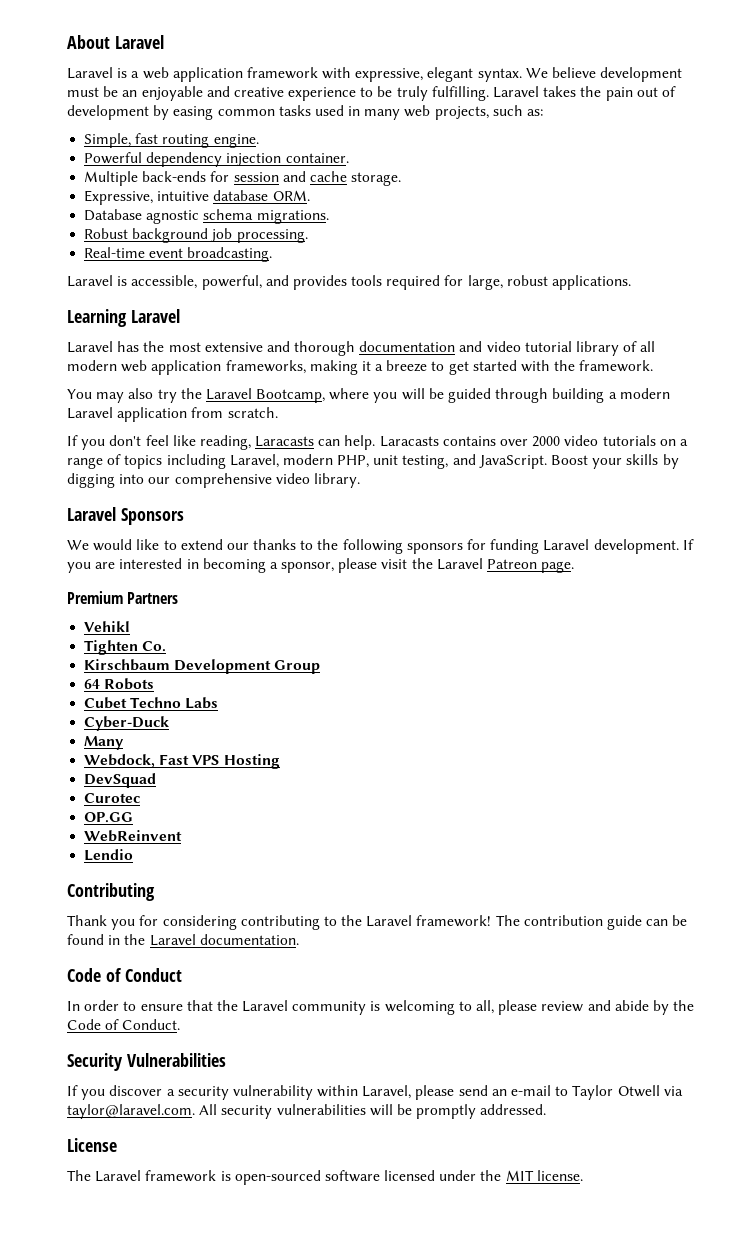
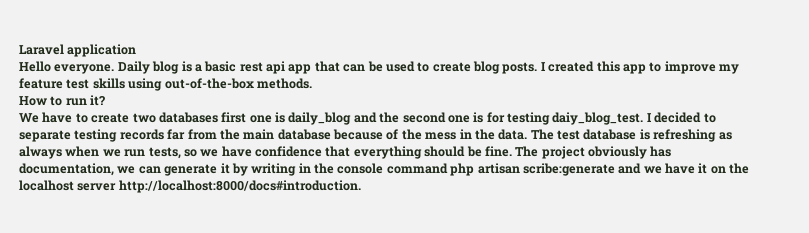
[67,35,164,49] [67,67,683,82] [67,86,676,101] [67,105,544,120] [84,133,259,148] [84,152,349,167] [84,171,402,186] [84,190,310,205] [84,209,329,224] [84,228,308,243] [84,247,273,262] [67,275,632,290] [67,309,180,327] [67,341,656,356] [67,360,654,375] [67,388,670,403] [67,407,278,422] [67,435,688,450] [67,454,679,469] [67,473,360,488] [67,507,184,525] [67,539,694,554] [67,558,575,573] [67,591,179,604] [84,621,131,632] [84,640,167,655] [84,659,321,674] [84,678,155,690] [84,697,219,709] [84,716,170,731] [84,736,125,750] [84,754,280,769] [84,773,157,788] [84,793,141,803] [84,812,134,823] [84,830,183,842] [84,849,134,861] [67,883,155,901] [67,915,688,930] [67,934,299,946] [67,968,182,982] [67,1000,695,1015] [67,1019,181,1030] [67,1053,226,1071] [67,1085,683,1100] [67,1104,547,1119] [67,1138,117,1152] [67,1170,583,1185] About Laravel // Laravel is a web application framework with expressive, elegant syntax. We believe development must be an enjoyable and creative experience to be truly fulfilling. Laravel takes the pain out of development by easing common tasks used in many web projects, such as: // Simple, fast routing engine. // Powerful dependency injection container. // Multiple back-ends for session and cache storage. // Expressive, intuitive database ORM. // Database agnostic schema migrations. // Robust background job processing. // Real-time event broadcasting. // Laravel is accessible, powerful, and provides tools required for large, robust applications. // Learning Laravel // Laravel has the most extensive and thorough documentation and video tutorial library of all modern web application frameworks, making it a breeze to get started with the framework. // You may also try the Laravel Bootcamp, where you will be guided through building a modern Laravel application from scratch. // If you don't feel like reading, Laracasts can help. Laracasts contains over 2000 video tutorials on a range of topics including Laravel, modern PHP, unit testing, and JavaScript. Boost your skills by digging into our comprehensive video library. // Laravel Sponsors // We would like to extend our thanks to the following sponsors for funding Laravel development. If you are interested in becoming a sponsor, please visit the Laravel Patreon page. // Premium Partners // Vehikl // Tighten Co. // Kirschbaum Development Group // 64 Robots // Cubet Techno Labs // Cyber-Duck // Many // Webdock, Fast VPS Hosting // DevSquad // Curotec // OP.GG // WebReinvent // Lendio // Contributing // Thank you for considering contributing to the Laravel framework! The contribution guide can be found in the Laravel documentation. // Code of Conduct // In order to ensure that the Laravel community is welcoming to all, please review and abide by the Code of Conduct. // Security Vulnerabilities // If you discover a security vulnerability within Laravel, please send an e-mail to Taylor Otwell via taylor@laravel.com. All security vulnerabilities will be promptly addressed. // License // The Laravel framework is open-sourced software licensed under the MIT license. -> [19,44,137,57] [19,61,739,74] [19,78,312,91] [19,95,106,106] [19,112,716,125] [19,129,732,142] [19,146,672,159] [19,163,750,176] [19,180,361,193] Laravel application // Hello everyone. Daily blog is a basic rest api app that can be used to create blog posts. I created this app to improve my feature test skills using out-of-the-box methods. // How to run it? // We have to create two databases first one is daily_blog and the second one is for testing daiy_blog_test. I decided to separate testing records far from the main database because of the mess in the data. The test database is refreshing as always when we run tests, so we have confidence that everything should be fine. The project obviously has documentation, we can generate it by writing in the console command php artisan scribe:generate and we have it on the localhost server http://localhost:8000/docs#introduction.

